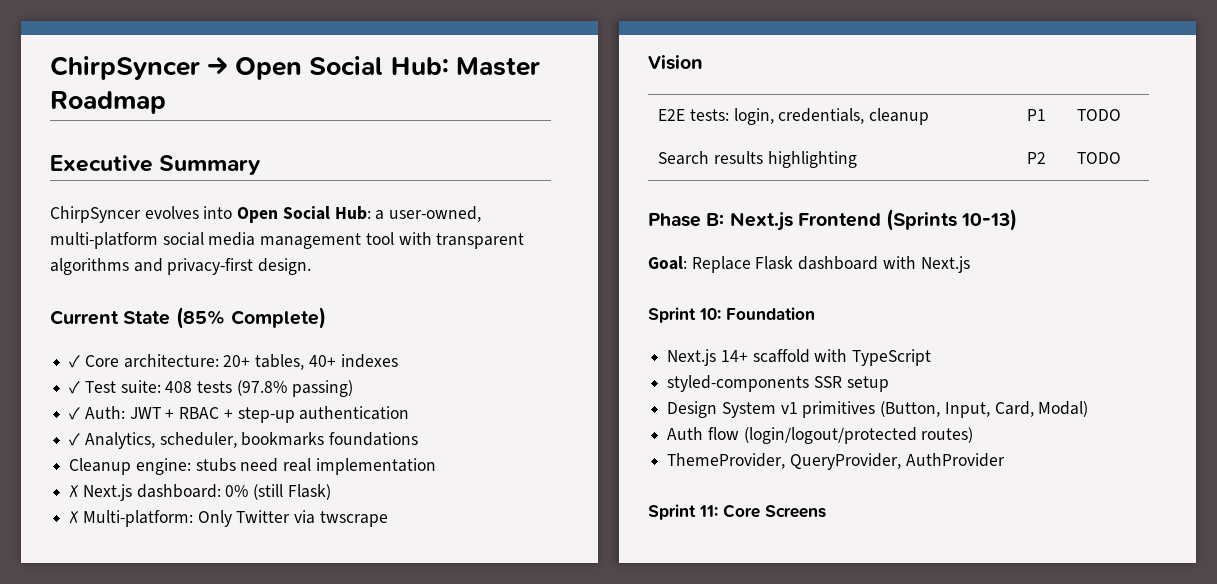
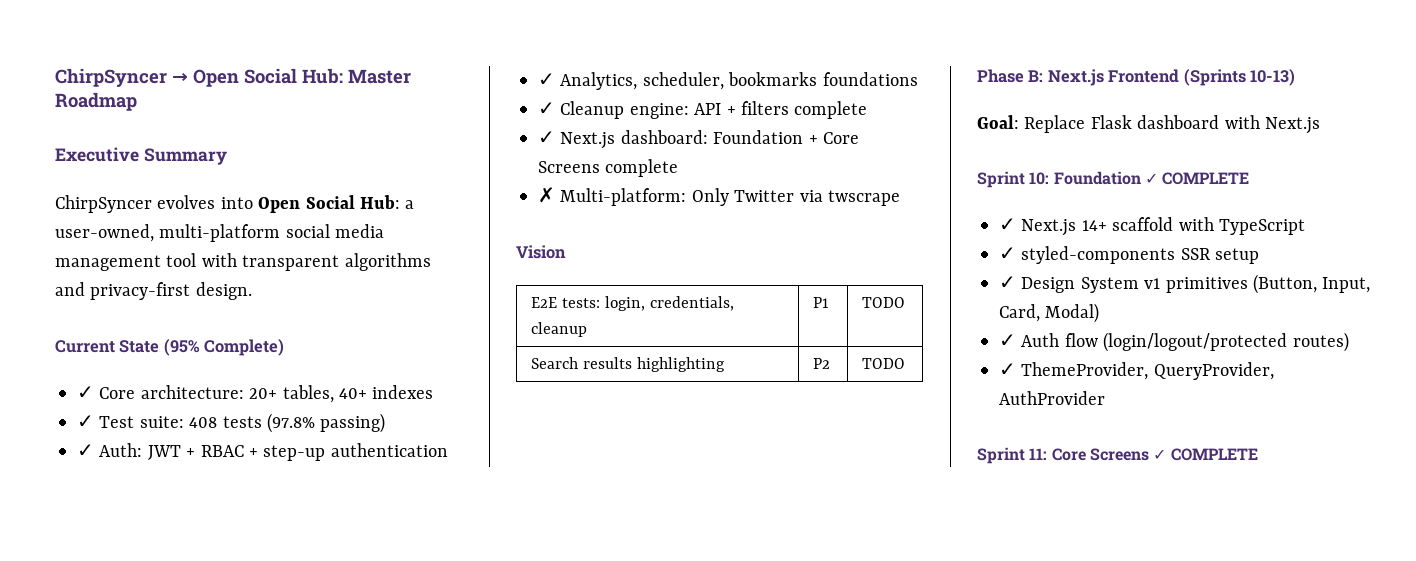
[175,307,226,329] (85% -> [163,339,200,356] (95%
(419, 439) none -> [538,102,555,115] ✓
[195,458,436,475] [69,484,331,501] stubs need real implementation // ✗ Next.js dashboard: 0% (still Flask) -> [694,101,868,119] [538,130,859,149] [538,159,679,177] API + filters complete // ✓ Next.js dashboard: Foundation + Core Screens complete
(815, 313) // -> [1144,172,1250,185] [999,218,1016,231] ✓ COMPLETE // ✓
(932, 357) none -> [999,247,1016,260] ✓
(889, 384) none -> [999,276,1016,289] ✓
(1089, 409) none -> [999,334,1016,347] ✓
(974, 435) none -> [999,363,1016,376] ✓
(826, 511) none -> [1153,448,1258,461] ✓ COMPLETE

